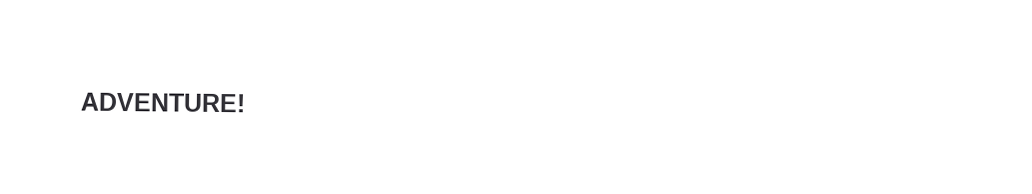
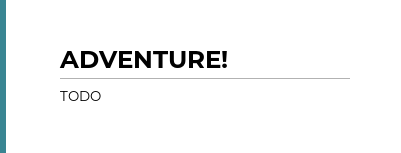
(246, 102) none -> [60,91,101,101] // TODO

